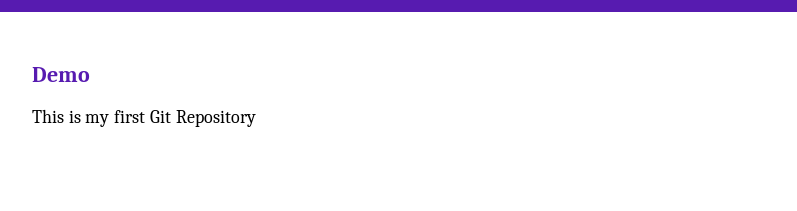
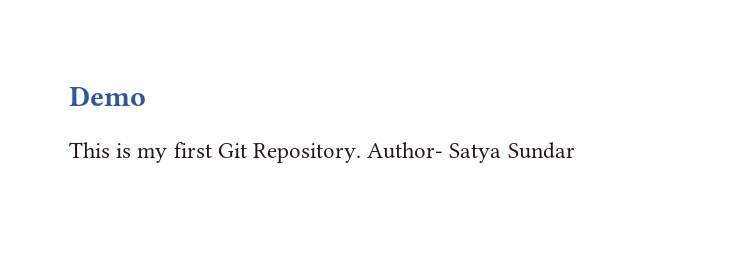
[175,110,256,127] Repository -> [253,142,575,163] Repository. Author- Satya Sundar

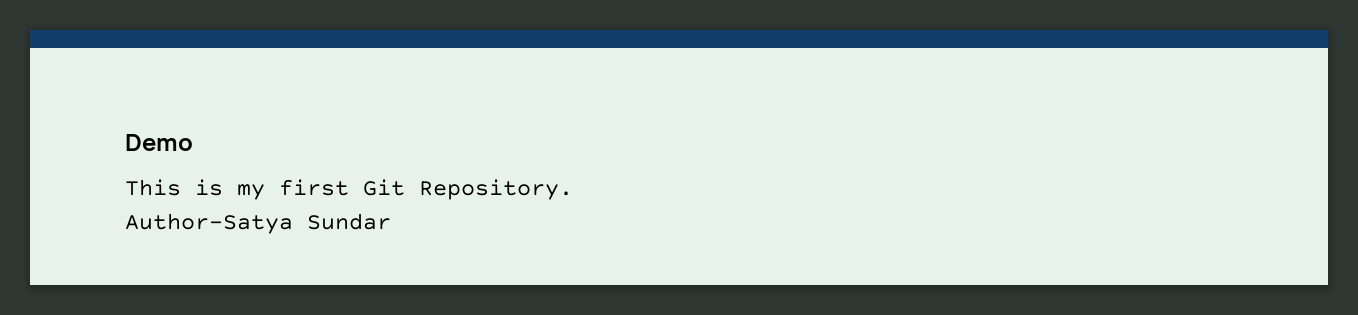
[367,142,502,163] Author- Satya -> [125,213,293,234] // Author-Satya

